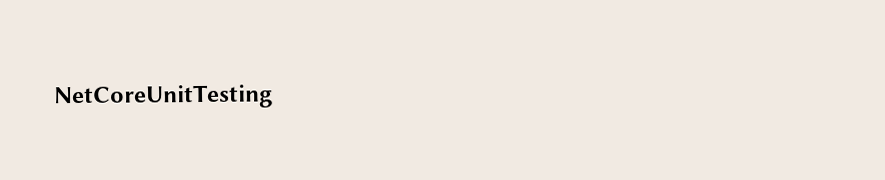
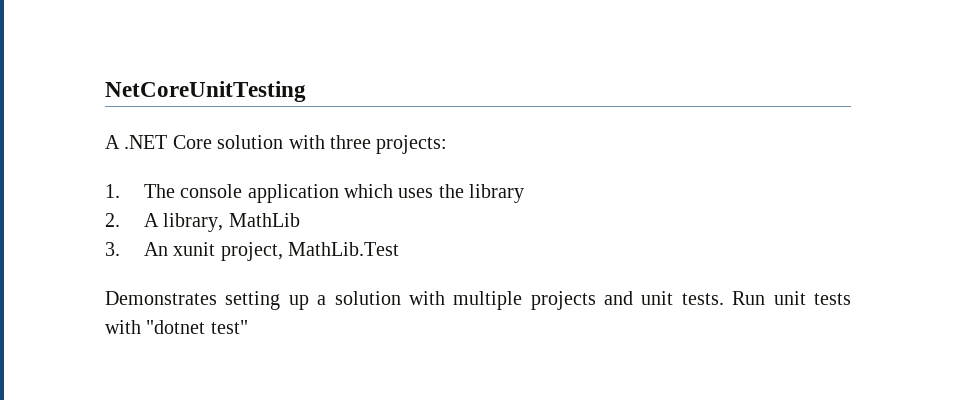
(273, 97) none -> [105,135,448,154] [105,184,525,203] [105,213,300,232] [105,242,400,261] [105,291,851,310] [105,320,248,334] // A .NET Core solution with three projects: // 1. The console application which uses the library // 2. A library, MathLib // 3. An xunit project, MathLib.Test // Demonstrates setting up a solution with multiple projects and unit tests. Run unit tests with "dotnet test"

